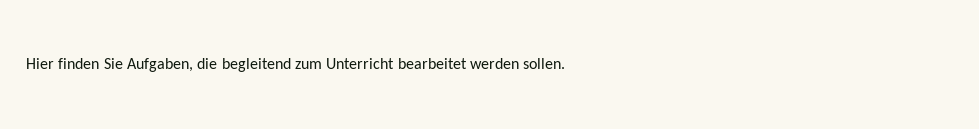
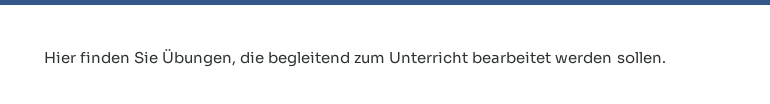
[126,58,193,72] Aufgaben, -> [162,49,237,67] Übungen,

